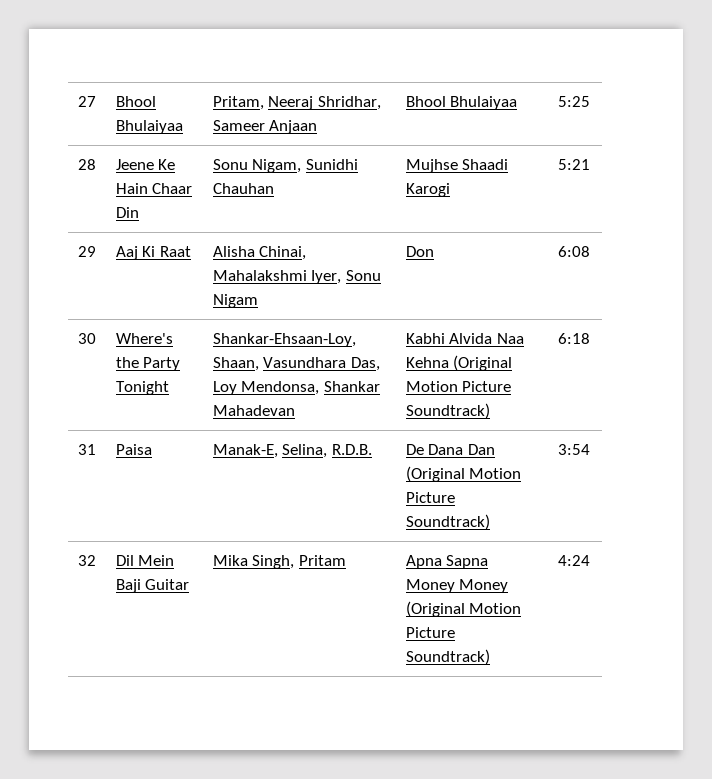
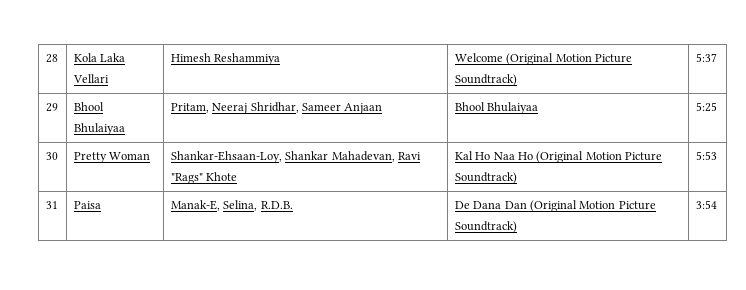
[77,96,96,107] 27 -> [45,54,58,63] [73,53,126,62] [72,74,109,83] [170,53,281,65] [454,53,632,65] [454,74,517,86] [695,53,717,62] [45,103,58,112] 28 | Kola Laka Vellari | Himesh Reshammiya | Welcome (Original Motion Picture Soundtrack) | 5:37 // 29
[77,159,96,170] [115,159,176,170] [115,183,193,194] [115,207,139,218] [212,159,358,173] [212,183,274,194] [405,159,509,173] [405,183,450,197] [557,159,590,170] [77,246,96,257] [115,246,191,260] [212,246,307,260] [212,270,381,284] [212,294,258,308] [405,246,434,257] [557,246,590,257] [77,333,96,344] [115,333,173,344] [115,357,181,371] [115,381,169,395] [212,333,356,347] [212,357,380,371] [212,381,380,395] [212,405,295,416] [405,333,524,344] [405,355,513,371] [405,381,512,392] [405,403,490,419] [557,333,590,344] 28 | Jeene Ke Hain Chaar Din | Sonu Nigam, Sunidhi Chauhan | Mujhse Shaadi Karogi | 5:21 // 29 | Aaj Ki Raat | Alisha Chinai, Mahalakshmi Iyer, Sonu Nigam | Don | 6:08 // 30 | Where's the Party Tonight | Shankar-Ehsaan-Loy, Shaan, Vasundhara Das, Loy Mendonsa, Shankar Mahadevan | Kabhi Alvida Naa Kehna (Original Motion Picture Soundtrack) | 6:18 -> [45,152,58,160] [73,152,151,163] [170,151,421,163] [170,172,238,184] [454,151,663,163] [454,172,517,184] [695,151,717,160] 30 | Pretty Woman | Shankar-Ehsaan-Loy, Shankar Mahadevan, Ravi "Rags" Khote | Kal Ho Naa Ho (Original Motion Picture Soundtrack) | 5:53
[77,555,96,566] [115,555,175,566] [115,579,190,593] [212,555,346,569] [405,555,489,569] [405,579,509,593] [405,601,522,617] [405,627,455,638] [405,649,490,665] [557,555,590,566] // 32 | Dil Mein Baji Guitar | Mika Singh, Pritam | Apna Sapna Money Money (Original Motion Picture Soundtrack) | 4:24 -> (717, 204) none

